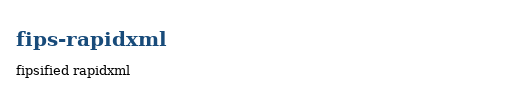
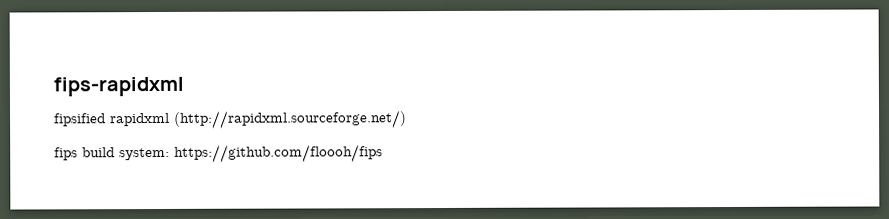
(130, 71) none -> [174,110,407,129] [54,144,383,163] (http://rapidxml.sourceforge.net/) // fips build system: https://github.com/floooh/fips

